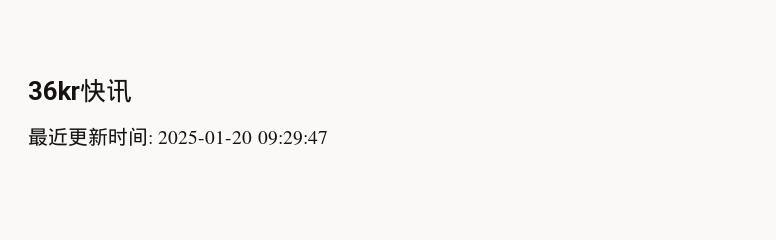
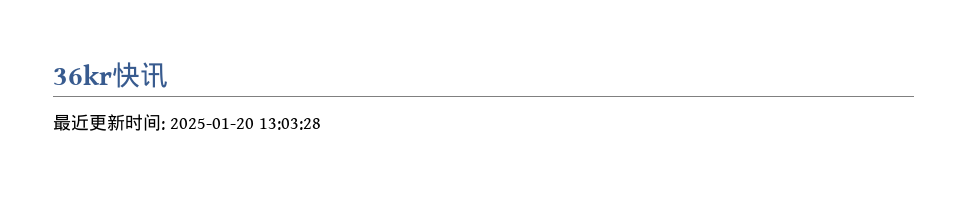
[257,131,328,145] 09:29:47 -> [258,118,321,130] 13:03:28

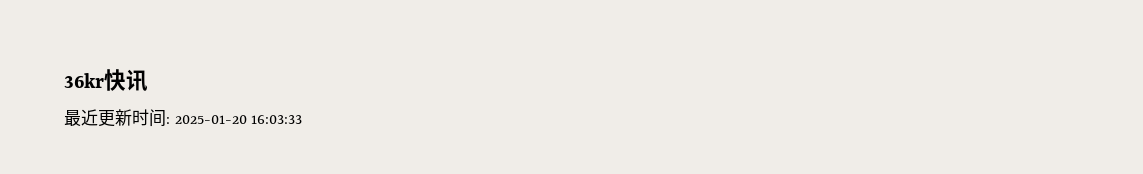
[258,118,321,130] 13:03:28 -> [251,115,303,124] 16:03:33

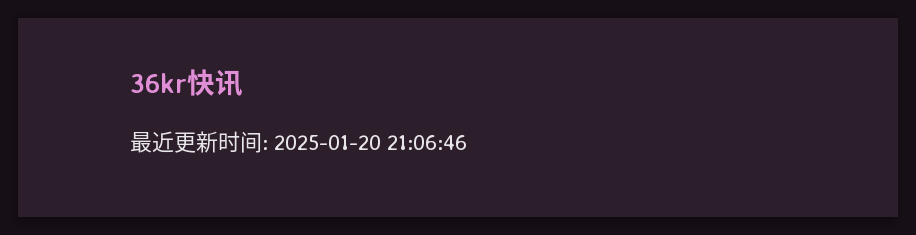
[251,115,303,124] 16:03:33 -> [387,135,467,150] 21:06:46

